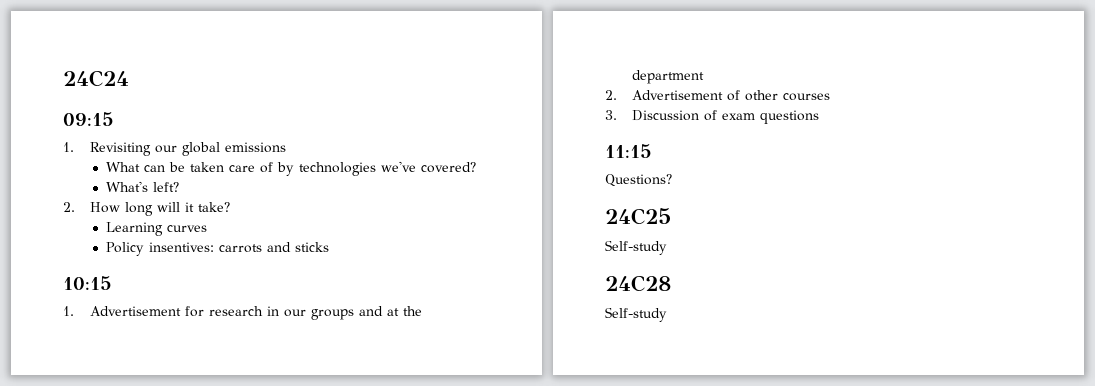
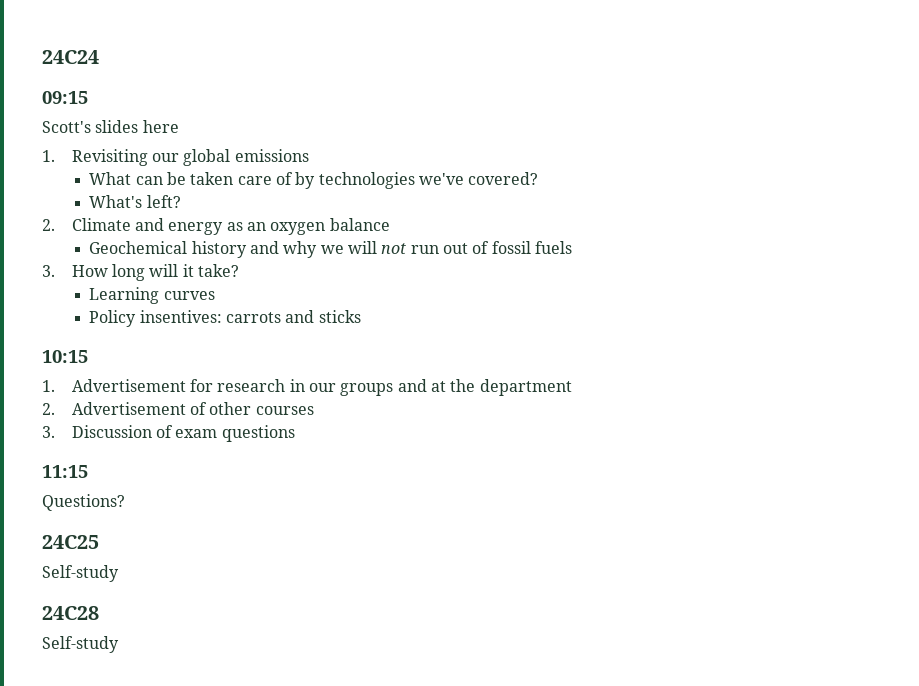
(114, 119) none -> [42,120,179,133] // Scott's slides here
(75, 207) none -> [71,218,390,235] [89,241,572,258] [42,265,55,277] Climate and energy as an oxygen balance // Geochemical history and why we will not run out of fossil fuels // 3.

